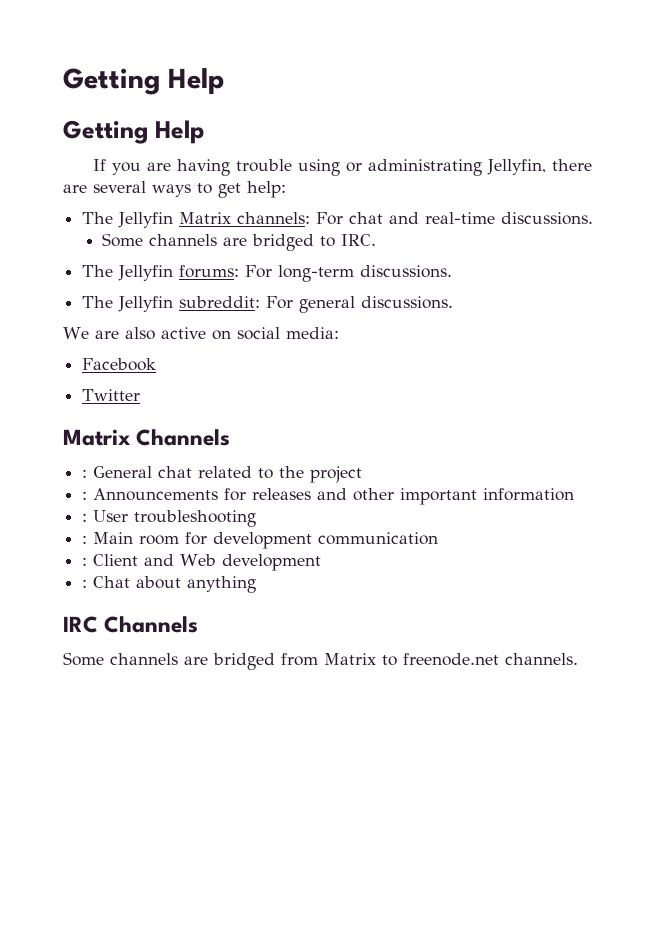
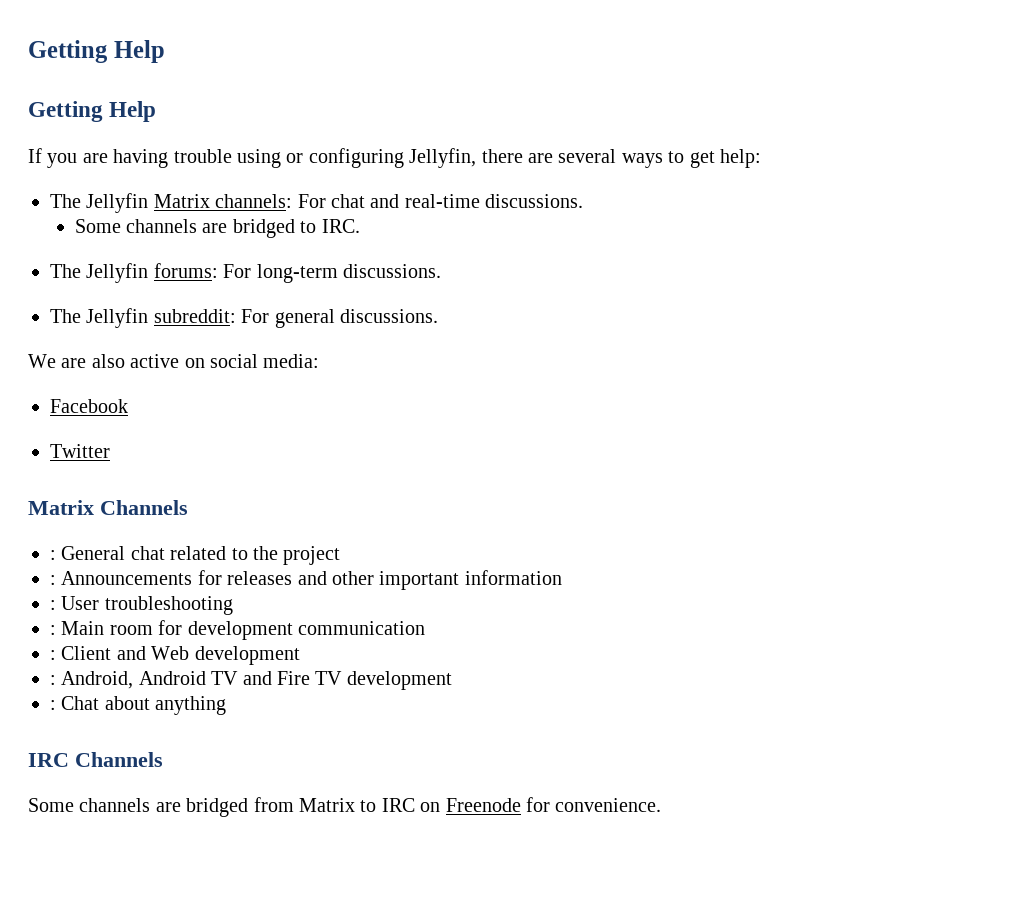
[368,159,483,176] administrating -> [308,148,404,168] configuring
(322, 562) none -> [50,671,452,690] // : Android, Android TV and Fire TV development
[403,653,578,666] freenode.net channels. -> [381,797,662,812] IRC on Freenode for convenience.

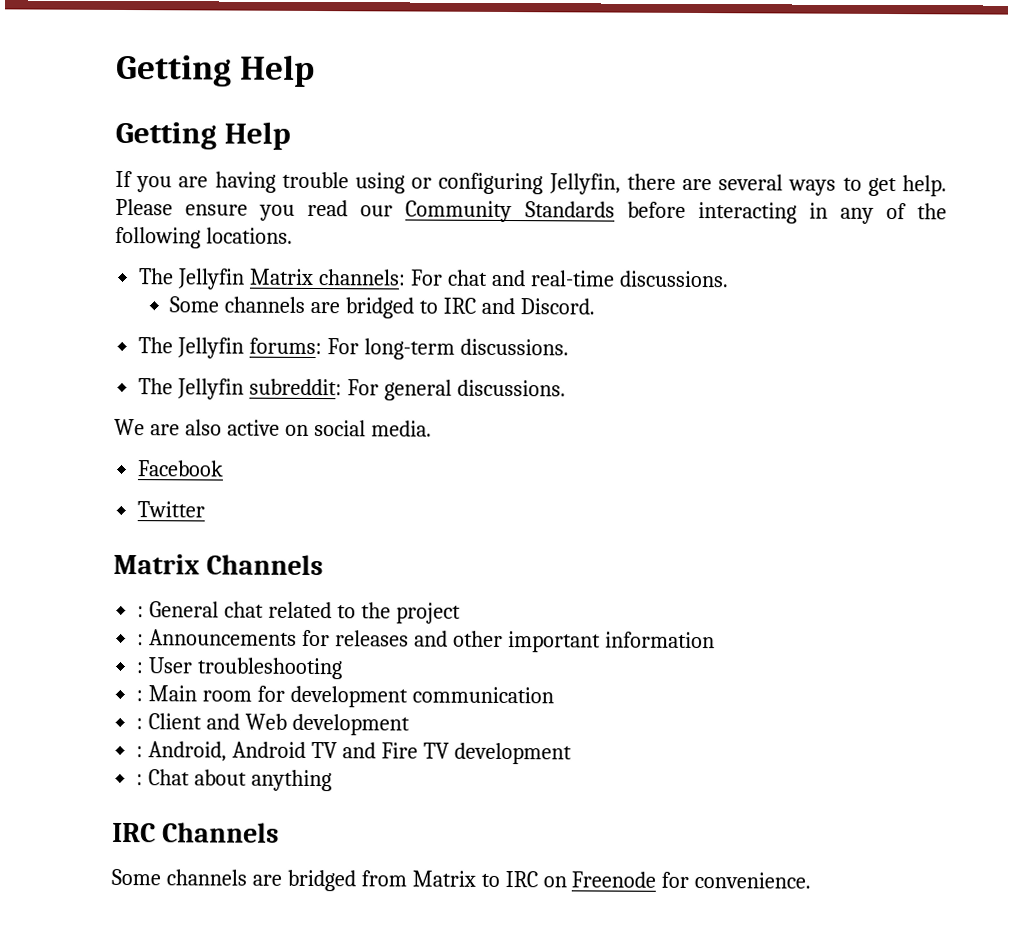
[719,149,761,168] help: -> [902,175,948,197] [115,198,948,224] [115,226,293,249] help. Please ensure you read our Community Standards before interacting in any of the following locations.
[321,219,360,233] IRC. -> [443,297,596,315] IRC and Discord.
[263,354,320,368] media: -> [370,420,432,437] media.

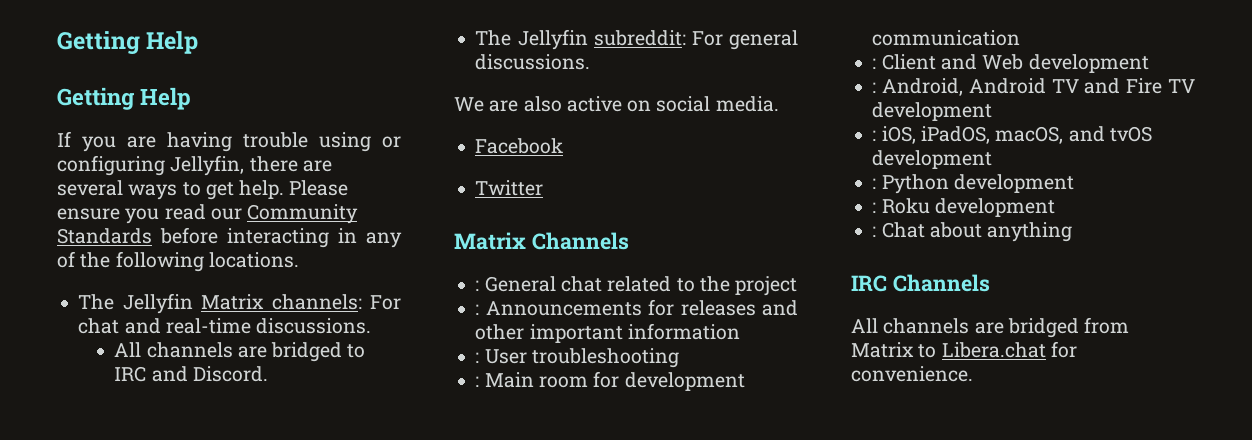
[169,296,220,313] Some -> [114,342,142,357] All
[138,337,569,360] // The Jellyfin forums: For long-term discussions. -> (268, 374) none
(572, 753) none -> [872,126,1152,144] [872,150,993,169] [872,174,1074,194] [872,198,1055,217] // : iOS, iPadOS, macOS, and tvOS development // : Python development // : Roku development
[111,868,161,886] Some -> [851,318,878,333] All
[504,871,657,888] IRC on Freenode -> [941,342,1046,358] Libera.chat

